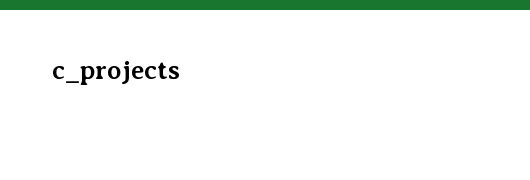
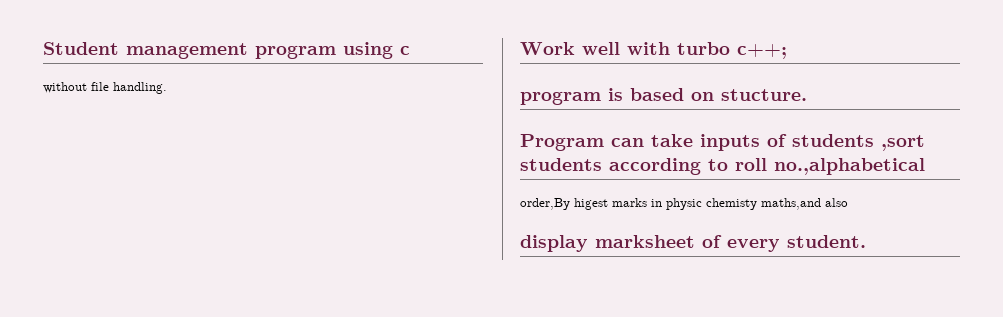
[52,61,180,85] c_projects -> [43,42,410,59] [43,82,167,94] [520,42,787,59] [520,88,807,105] [520,134,925,151] [520,158,925,175] [520,198,848,210] [520,235,866,252] Student management program using c // without file handling. // Work well with turbo c++; // program is based on stucture. // Program can take inputs of students ,sort students according to roll no.,alphabetical // order,By higest marks in physic chemisty maths,and also // display marksheet of every student.

